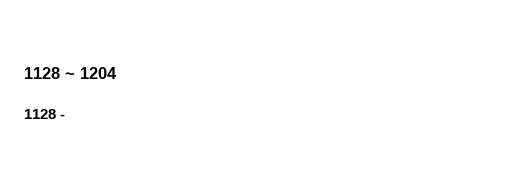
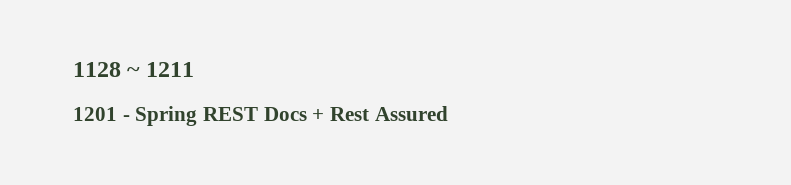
[80,67,117,79] [24,109,66,119] 1204 // 1128 - -> [145,62,194,77] [73,106,448,126] 1211 // 1201 - Spring REST Docs + Rest Assured

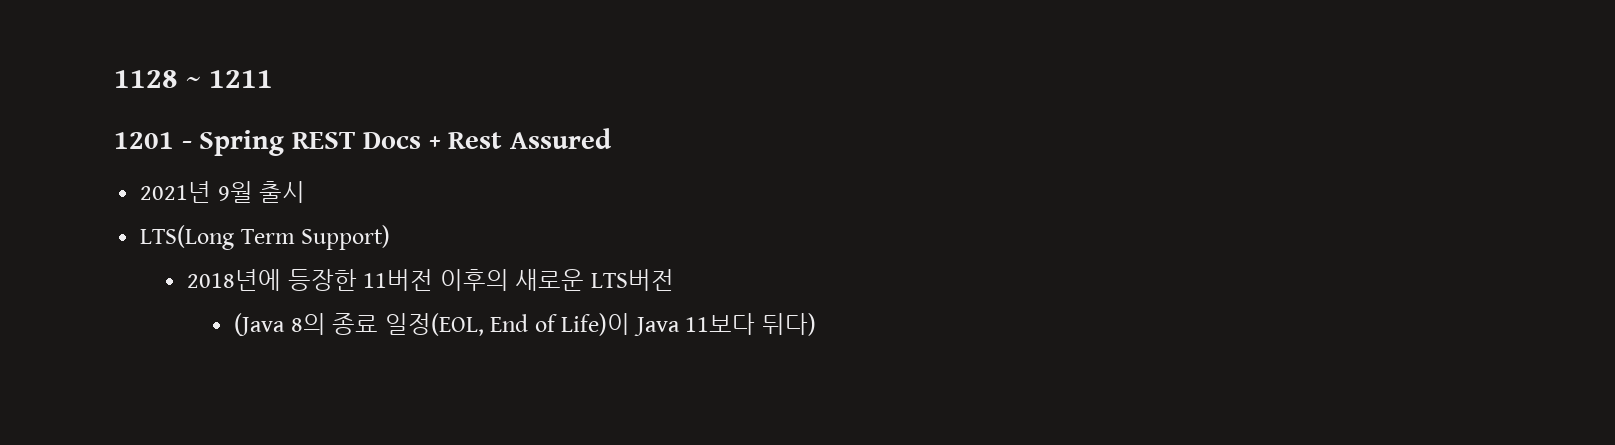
(448, 113) none -> [140,181,306,203] [140,225,391,250] [187,269,674,291] [234,313,816,336] // 2021년 9월 출시 // LTS(Long Term Support) // 2018년에 등장한 11버전 이후의 새로운 LTS버전 // (Java 8의 종료 일정(EOL, End of Life)이 Java 11보다 뒤다)

